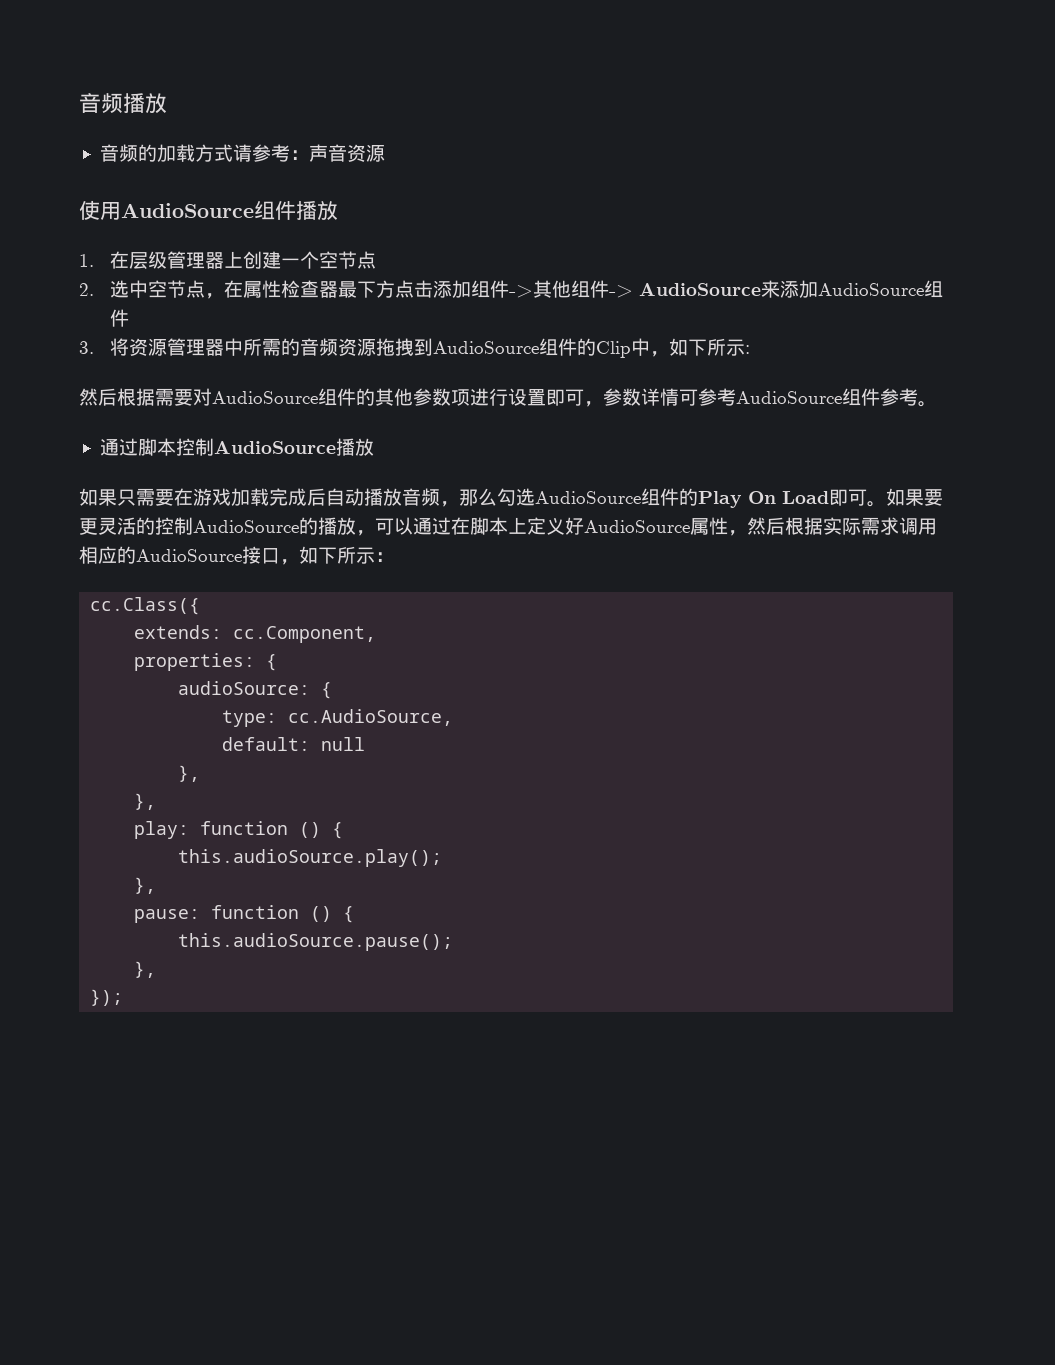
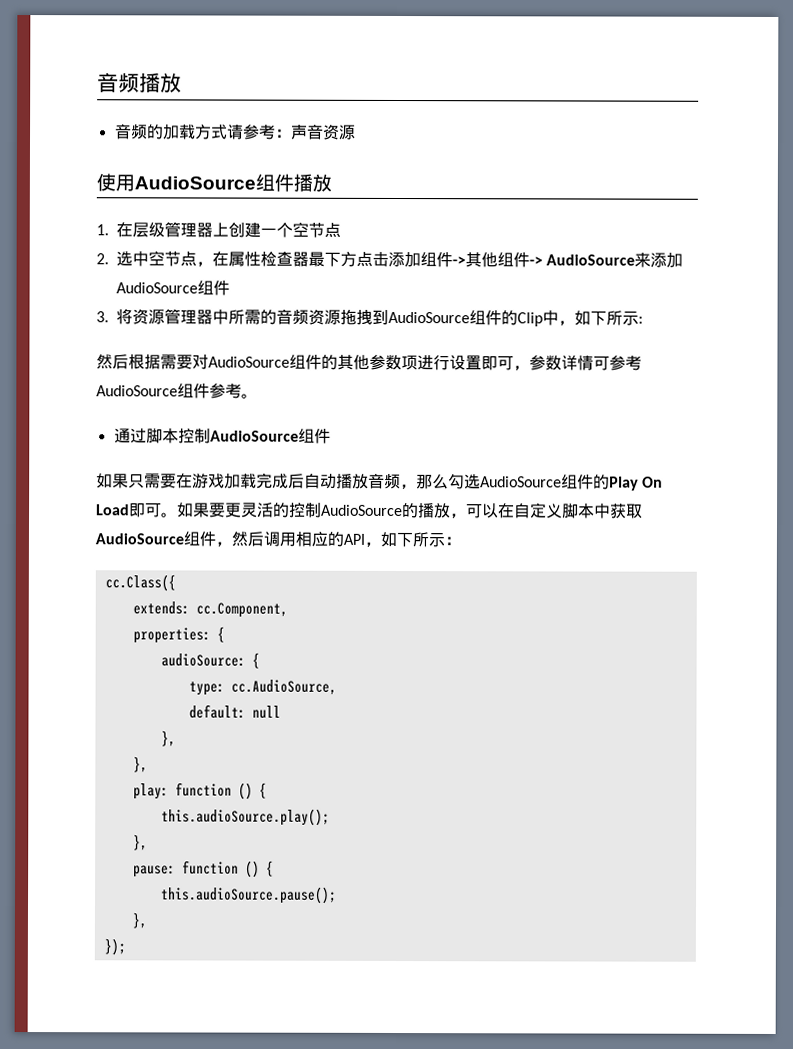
[335,438,374,456] 播放 -> [297,428,331,444] 组件
[413,517,899,536] 通过在脚本上定义好AudioSource属性，然后根据实际需求 -> [498,502,643,519] [95,531,264,547] 在自定义脚本中获取AudioSource组件，然后
[136,546,280,564] AudioSource接口 -> [343,533,365,545] API

